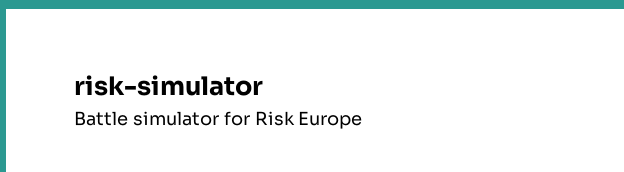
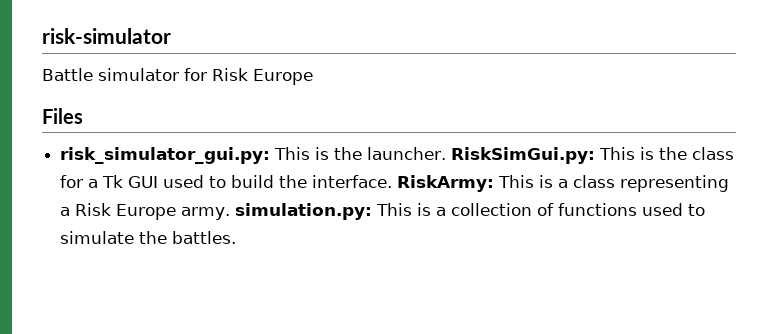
(363, 120) none -> [42,108,83,124] [60,147,735,164] [60,175,730,192] [60,203,706,220] [60,231,237,244] // Files // risk_simulator_gui.py: This is the launcher. RiskSimGui.py: This is the class for a Tk GUI used to build the interface. RiskArmy: This is a class representing a Risk Europe army. simulation.py: This is a collection of functions used to simulate the battles.

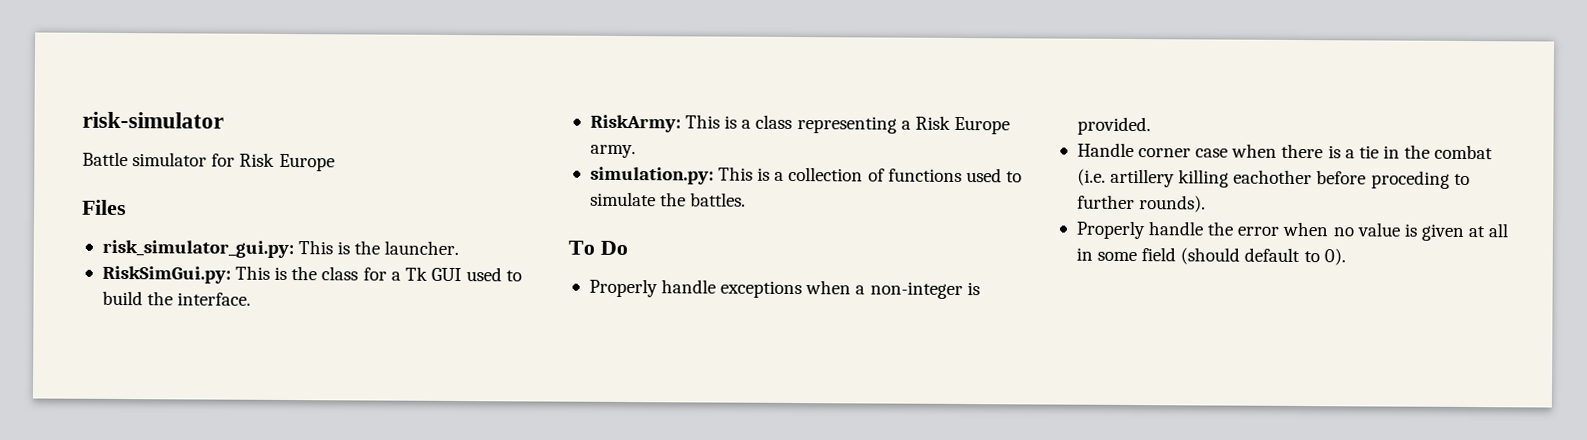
(447, 153) none -> (460, 248) //
(393, 181) none -> (252, 299) //
(231, 213) none -> (636, 151) //
(237, 237) none -> [568,240,628,256] [588,278,980,300] [1076,116,1151,136] [1076,142,1494,160] [1076,168,1470,189] [1076,194,1207,213] [1075,220,1509,241] [1075,247,1346,266] // To Do // Properly handle exceptions when a non-integer is provided. // Handle corner case when there is a tie in the combat (i.e. artillery killing eachother before proceding to further rounds). // Properly handle the error when no value is given at all in some field (should default to 0).

